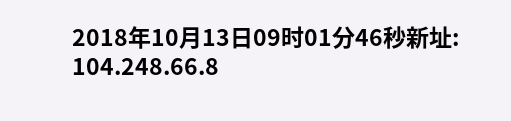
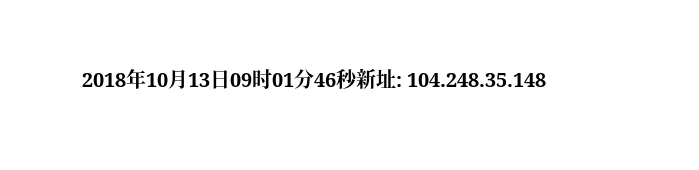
[72,58,219,75] 104.248.66.8 -> [407,73,547,87] 104.248.35.148

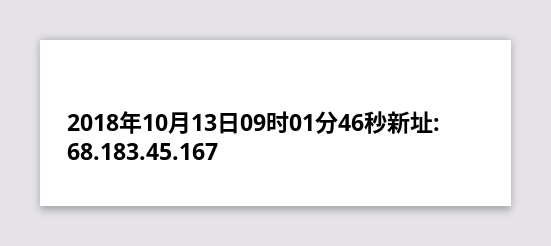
[407,73,547,87] 104.248.35.148 -> [67,143,218,160] 68.183.45.167

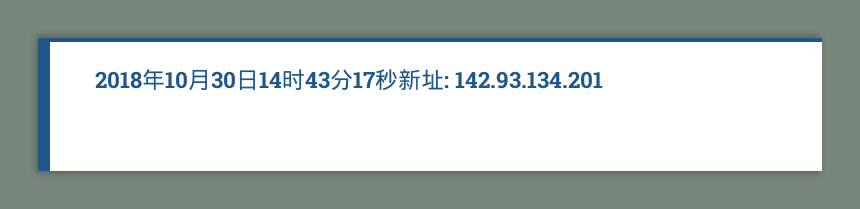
[191,111,364,134] 13日09时01分46 -> [211,69,375,91] 30日14时43分17
[67,143,218,160] 68.183.45.167 -> [455,71,604,89] 142.93.134.201

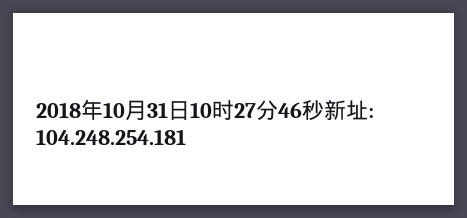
[211,69,375,91] 30日14时43分17 -> [147,100,302,120] 31日10时27分46
[455,71,604,89] 142.93.134.201 -> [36,129,186,145] 104.248.254.181

